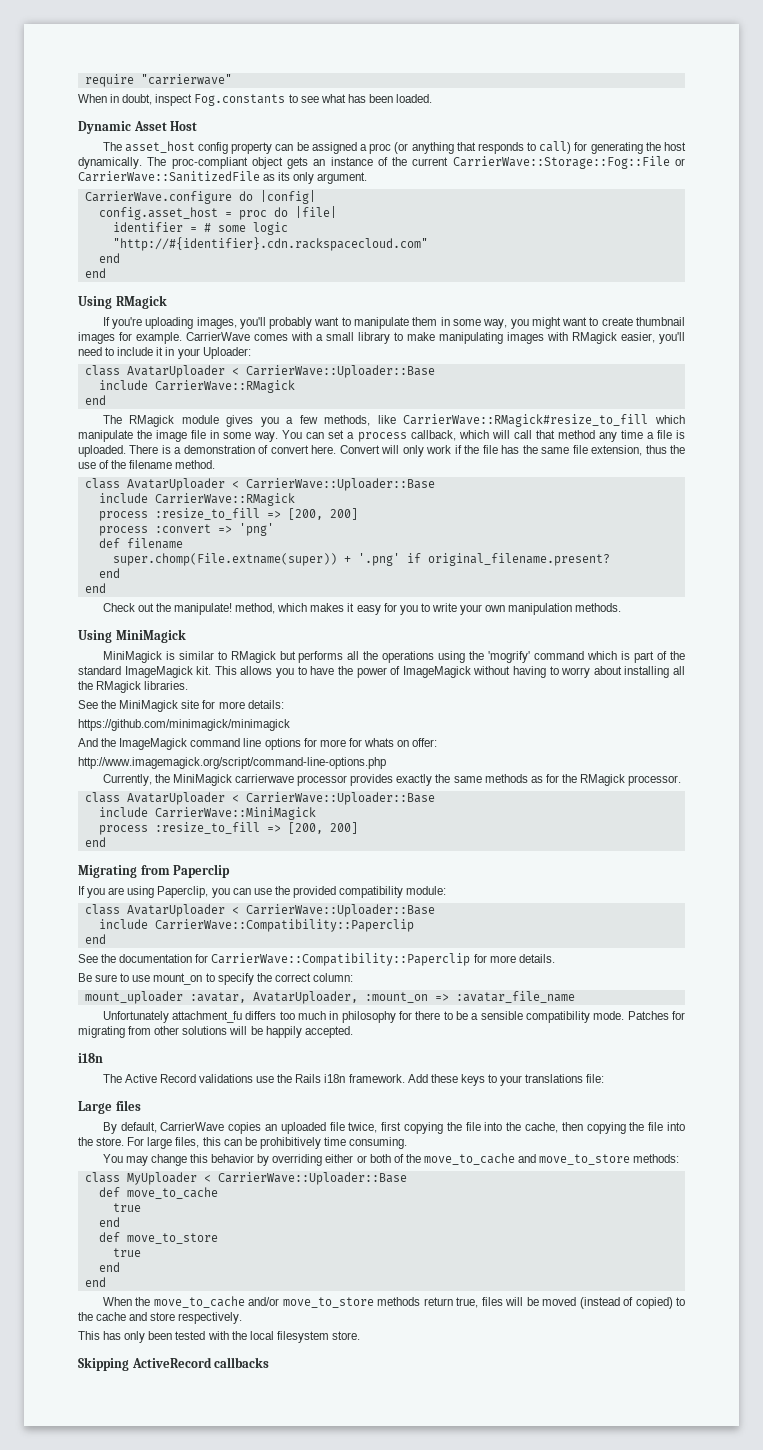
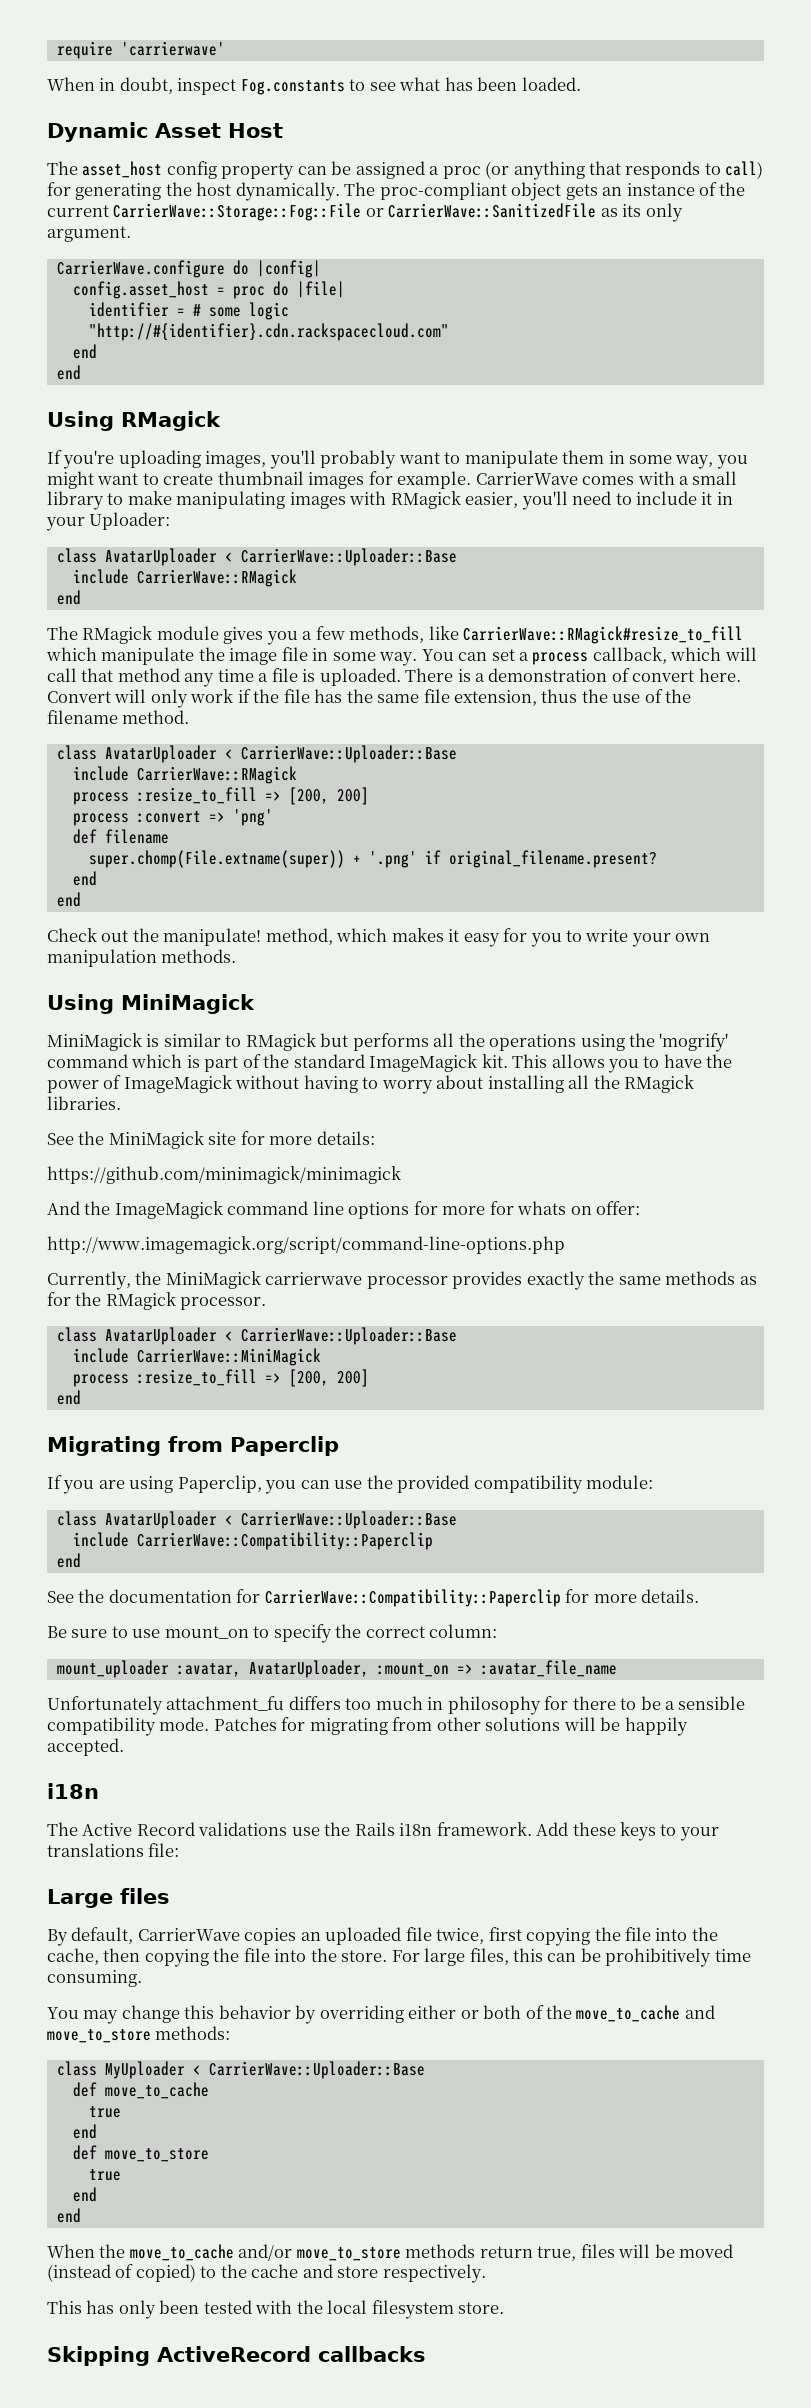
[140,74,232,85] "carrierwave" -> [120,41,225,56] 'carrierwave'

